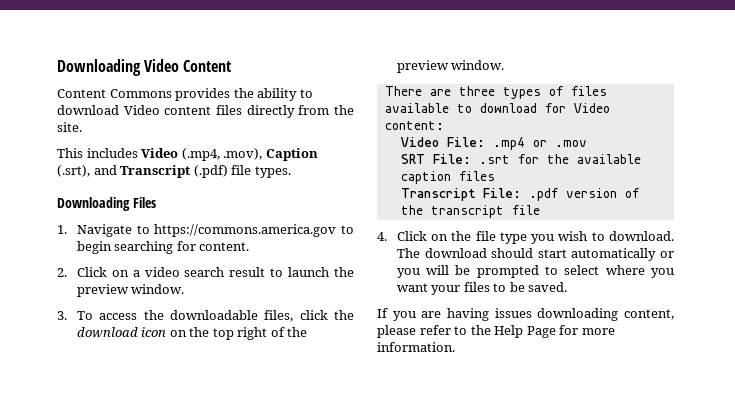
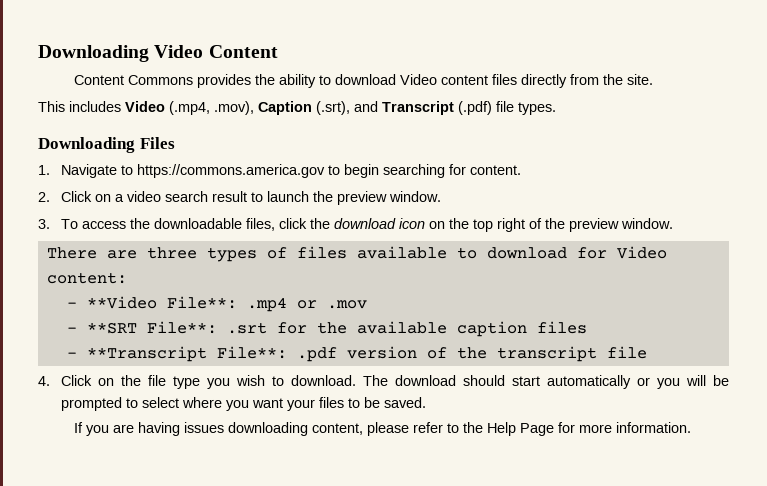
[400,137,485,147] Video File: -> [66,296,237,309] - **Video File**:
[400,154,471,164] SRT File: -> [66,321,217,334] - **SRT File**:
[400,188,521,201] Transcript File: -> [66,346,287,362] - **Transcript File**:

